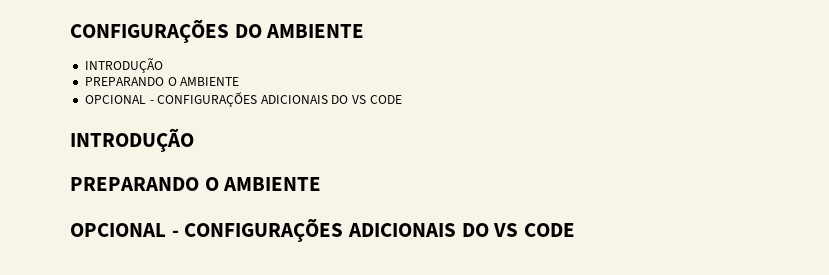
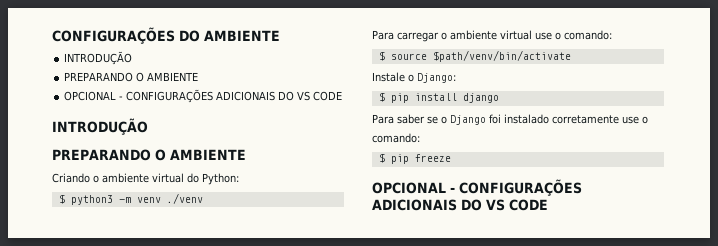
(322, 184) none -> [52,173,239,185] [58,193,203,205] [372,30,612,42] [378,50,571,62] [372,72,456,83] [378,92,499,103] [372,114,648,125] [372,133,420,143] [378,153,451,164] // Criando o ambiente virtual do Python: // $ python3 -m venv ./venv // Para carregar o ambiente virtual use o comando: // $ source $path/venv/bin/activate // Instale o Django: // $ pip install django // Para saber se o Django foi instalado corretamente use o comando: // $ pip freeze

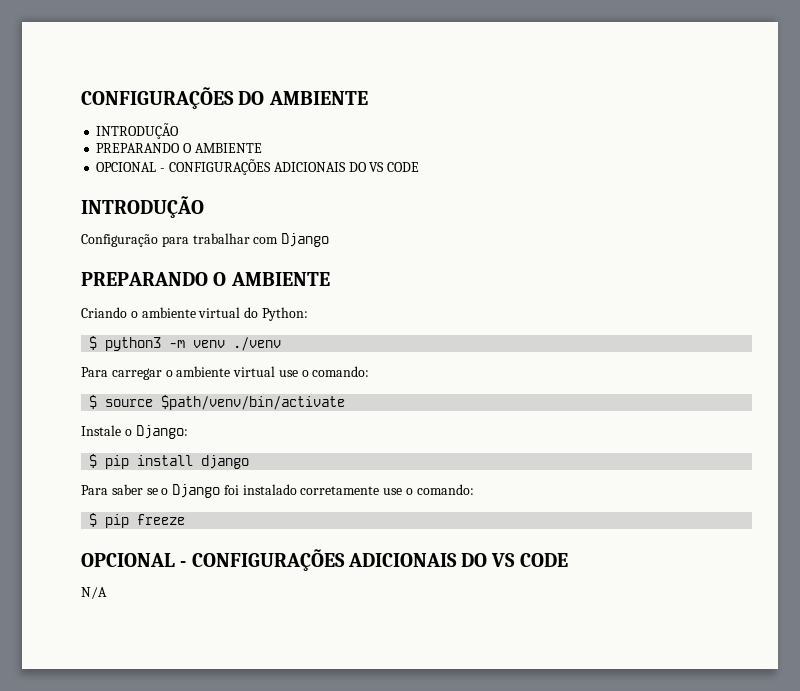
(148, 126) none -> [81,233,330,247] // Configuração para trabalhar com Django
(548, 205) none -> [81,587,107,599] // N/A

